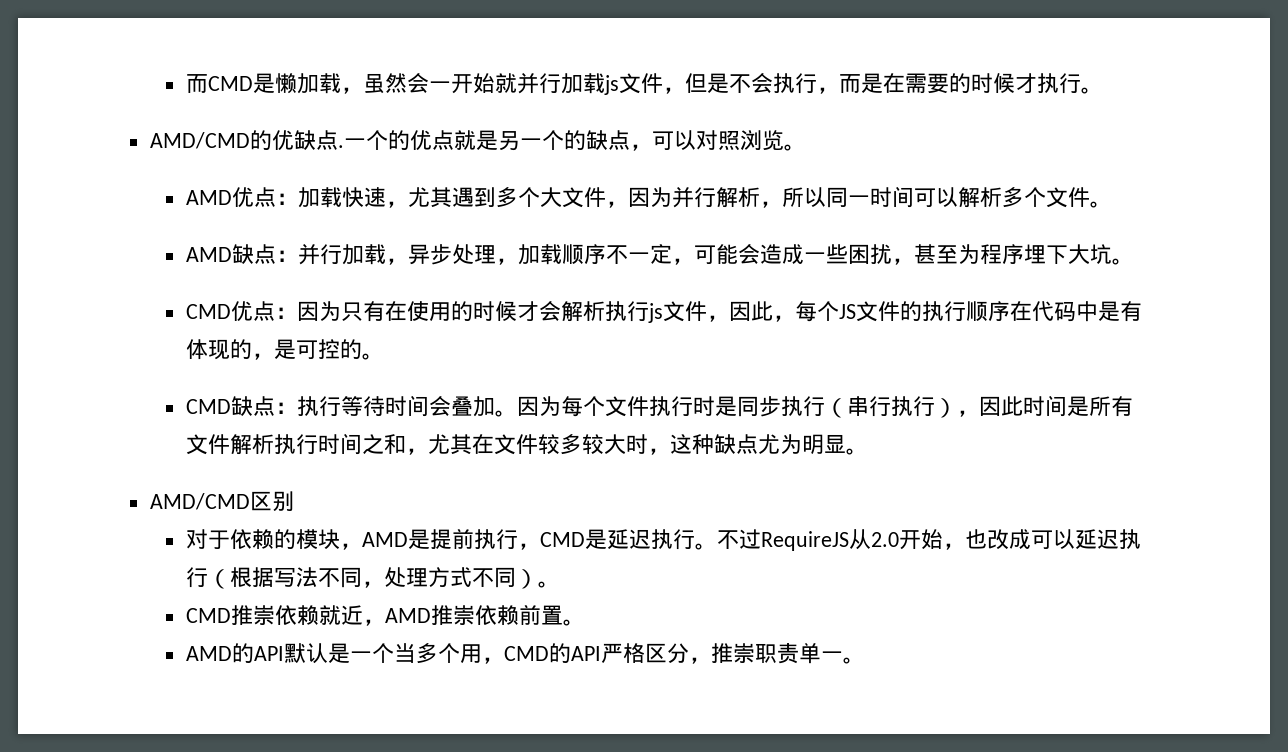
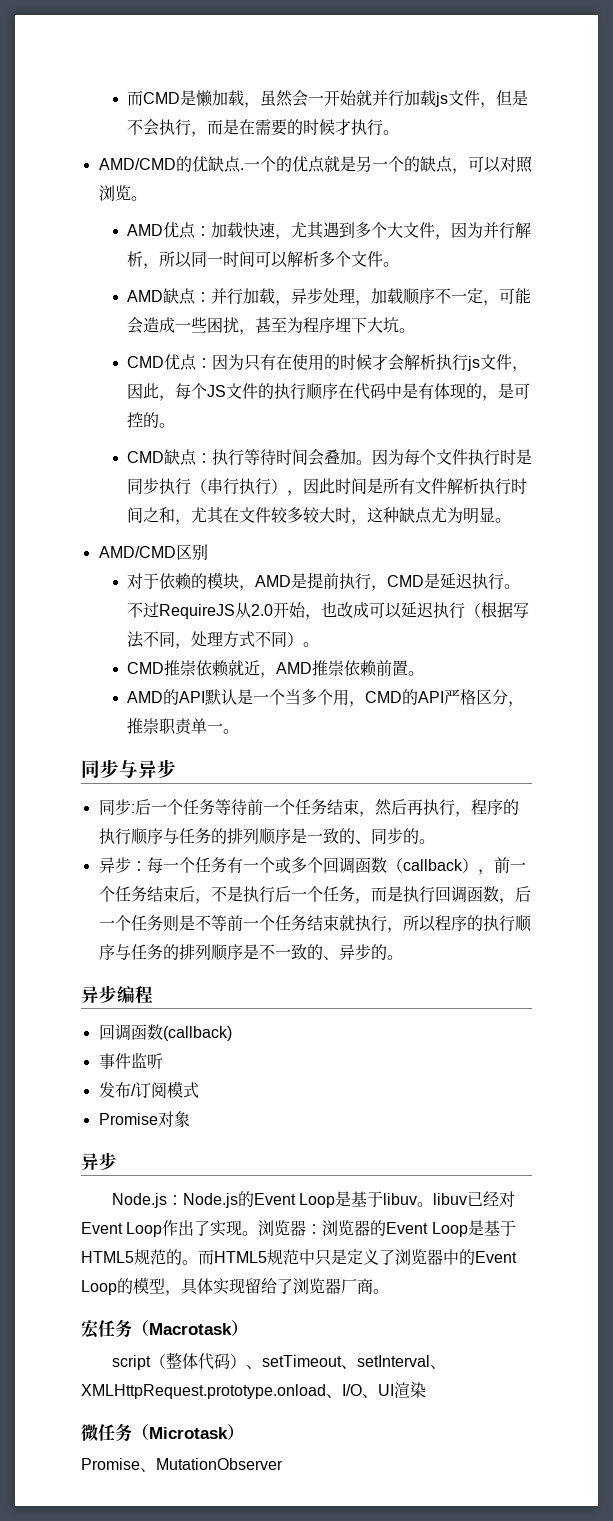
(865, 660) none -> [81,759,176,778] [98,799,519,817] [98,828,435,845] [98,857,526,875] [98,886,531,904] [98,915,532,933] [98,944,403,961] [81,985,153,1004] [98,1024,232,1041] [98,1052,163,1069] [98,1081,199,1098] [98,1111,190,1127] [81,1152,117,1170] [112,1191,516,1208] [81,1220,516,1237] [81,1249,517,1266] [81,1277,389,1296] [81,1319,248,1339] [112,1352,447,1370] [81,1382,426,1399] [81,1423,244,1442] [81,1458,283,1472] // 同步与异步 // 同步:后一个任务等待前一个任务结束，然后再执行，程序的执行顺序与任务的排列顺序是一致的、同步的。 // 异步：每一个任务有一个或多个回调函数（callback），前一个任务结束后，不是执行后一个任务，而是执行回调函数，后一个任务则是不等前一个任务结束就执行，所以程序的执行顺序与任务的排列顺序是不一致的、异步的。 // 异步编程 // 回调函数(callback) // 事件监听 // 发布/订阅模式 // Promise对象 // 异步 // Node.js：Node.js的Event Loop是基于libuv。libuv已经对Event Loop作出了实现。浏览器：浏览器的Event Loop是基于HTML5规范的。而HTML5规范中只是定义了浏览器中的Event Loop的模型，具体实现留给了浏览器厂商。 // 宏任务（Macrotask） // script（整体代码）、setTimeout、setInterval、XMLHttpRequest.prototype.onload、I/O、UI渲染 // 微任务（Microtask） // Promise、MutationObserver

